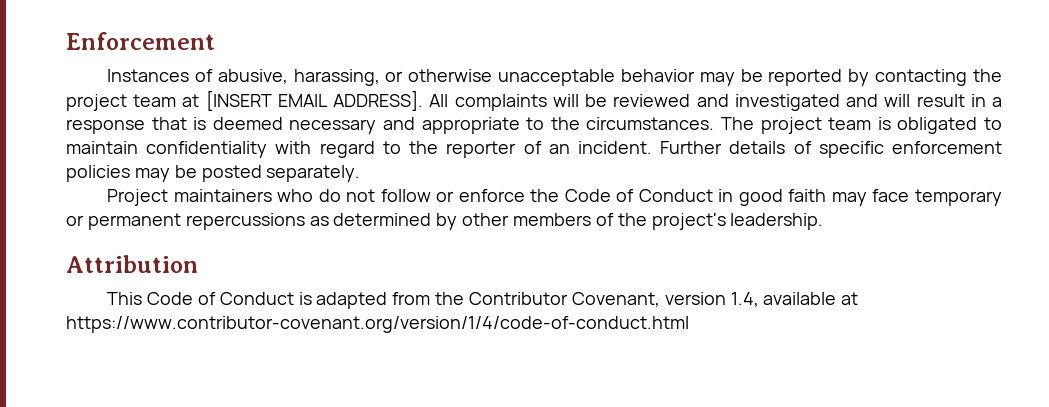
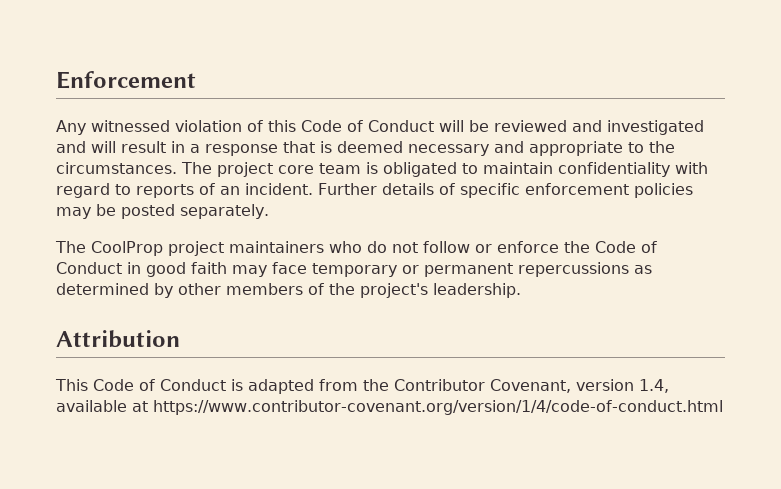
[107,69,1002,86] [66,90,547,111] Instances of abusive, harassing, or otherwise unacceptable behavior may be reported by contacting the project team at [INSERT EMAIL ADDRESS]. All complaints -> [56,120,434,135] Any witnessed violation of this Code of Conduct
(822, 125) none -> [278,165,314,174] core
[409,141,517,158] the reporter -> [136,184,194,198] reports
[107,189,169,206] Project -> [55,241,224,256] The CoolProp project

